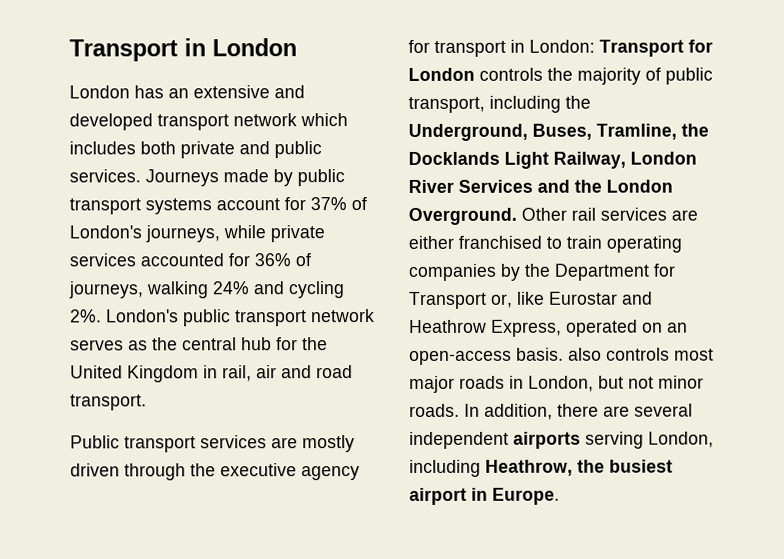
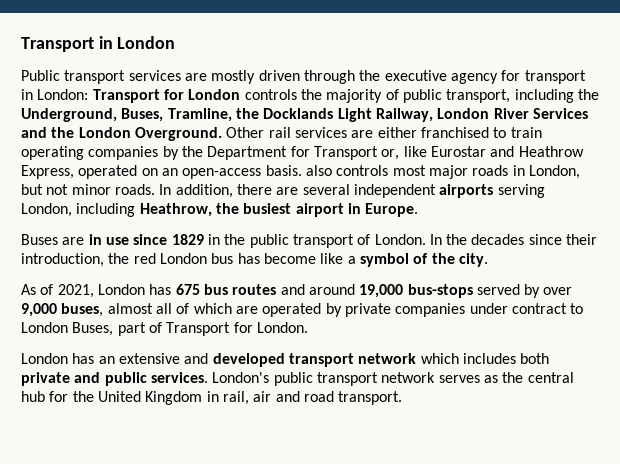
[69,85,305,99] [69,113,348,131] [69,141,322,159] [69,169,345,187] [69,197,367,215] [69,225,325,243] [69,253,311,267] [69,281,345,299] [70,309,375,327] [70,337,328,351] [70,365,353,383] [70,394,147,411] // London has an extensive and developed transport network which includes both private and public services. Journeys made by public transport systems account for 37% of London's journeys, while private services accounted for 36% of journeys, walking 24% and cycling 2%. London's public transport network serves as the central hub for the United Kingdom in rail, air and road transport. -> (176, 42) none
(560, 496) none -> [21,234,598,248] [21,253,488,267] [21,284,573,298] [21,303,584,317] [21,322,308,336] [21,353,550,367] [21,372,574,386] [21,391,403,405] // Buses are in use since 1829 in the public transport of London. In the decades since their introduction, the red London bus has become like a symbol of the city. // As of 2021, London has 675 bus routes and around 19,000 bus-stops served by over 9,000 buses, almost all of which are operated by private companies under contract to London Buses, part of Transport for London. // London has an extensive and developed transport network which includes both private and public services. London's public transport network serves as the central hub for the United Kingdom in rail, air and road transport.

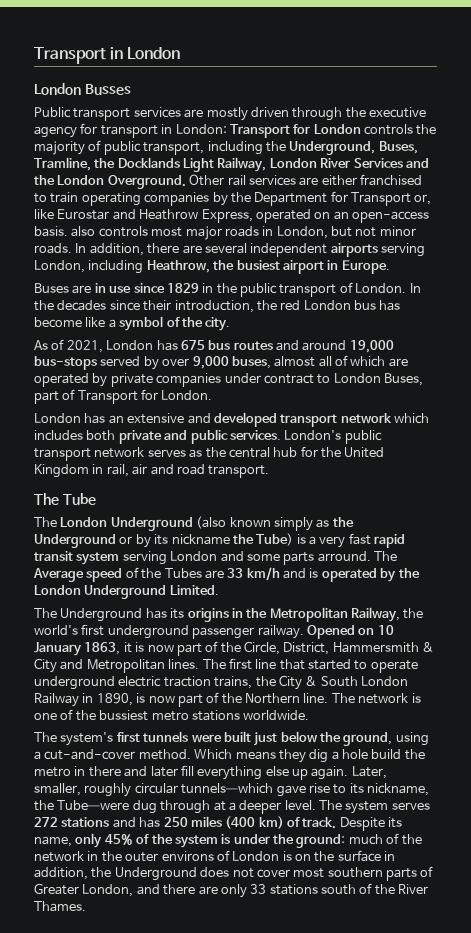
(176, 42) none -> [34,83,131,95] // London Busses
(403, 398) none -> [34,493,96,505] [34,516,354,531] [34,533,406,548] [34,551,397,565] [33,567,420,582] [34,585,219,599] [34,607,424,622] [34,624,394,639] [34,641,435,656] [34,658,418,673] [34,675,408,690] [34,692,421,707] [34,709,310,721] [34,731,429,746] [34,749,425,763] [34,765,387,780] [34,783,429,797] [34,800,430,814] [34,816,403,831] [34,833,422,848] [34,850,396,862] [34,866,434,881] [34,883,429,898] [34,901,86,912] // The Tube // The London Underground (also known simply as the Underground or by its nickname the Tube) is a very fast rapid transit system serving London and some parts arround. The Average speed of the Tubes are 33 km/h and is operated by the London Underground Limited. // The Underground has its origins in the Metropolitan Railway, the world's first underground passenger railway. Opened on 10 January 1863, it is now part of the Circle, District, Hammersmith & City and Metropolitan lines. The first line that started to operate underground electric traction trains, the City & South London Railway in 1890, is now part of the Northern line. The network is one of the bussiest metro stations worldwide. // The system's first tunnels were built just below the ground, using a cut-and-cover method. Which means they dig a hole build the metro in there and later fill everything else up again. Later, smaller, roughly circular tunnels—which gave rise to its nickname, the Tube—were dug through at a deeper level. The system serves 272 stations and has 250 miles (400 km) of track. Despite its name, only 45% of the system is under the ground: much of the network in the outer environs of London is on the surface in addition, the Underground does not cover most southern parts of Greater London, and there are only 33 stations south of the River Thames.

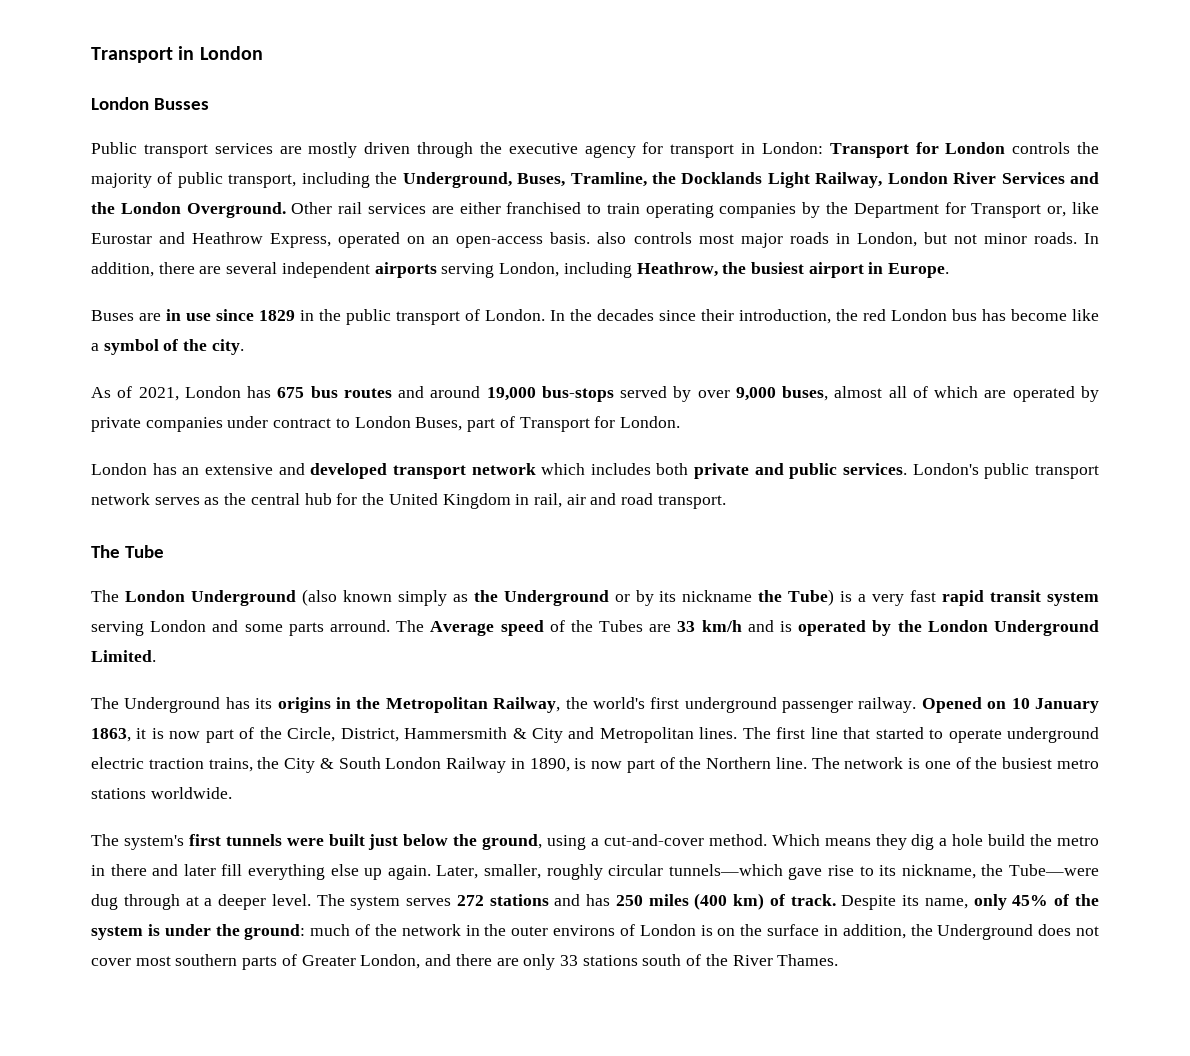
[99,710,149,721] bussiest -> [1002,757,1053,769] busiest

